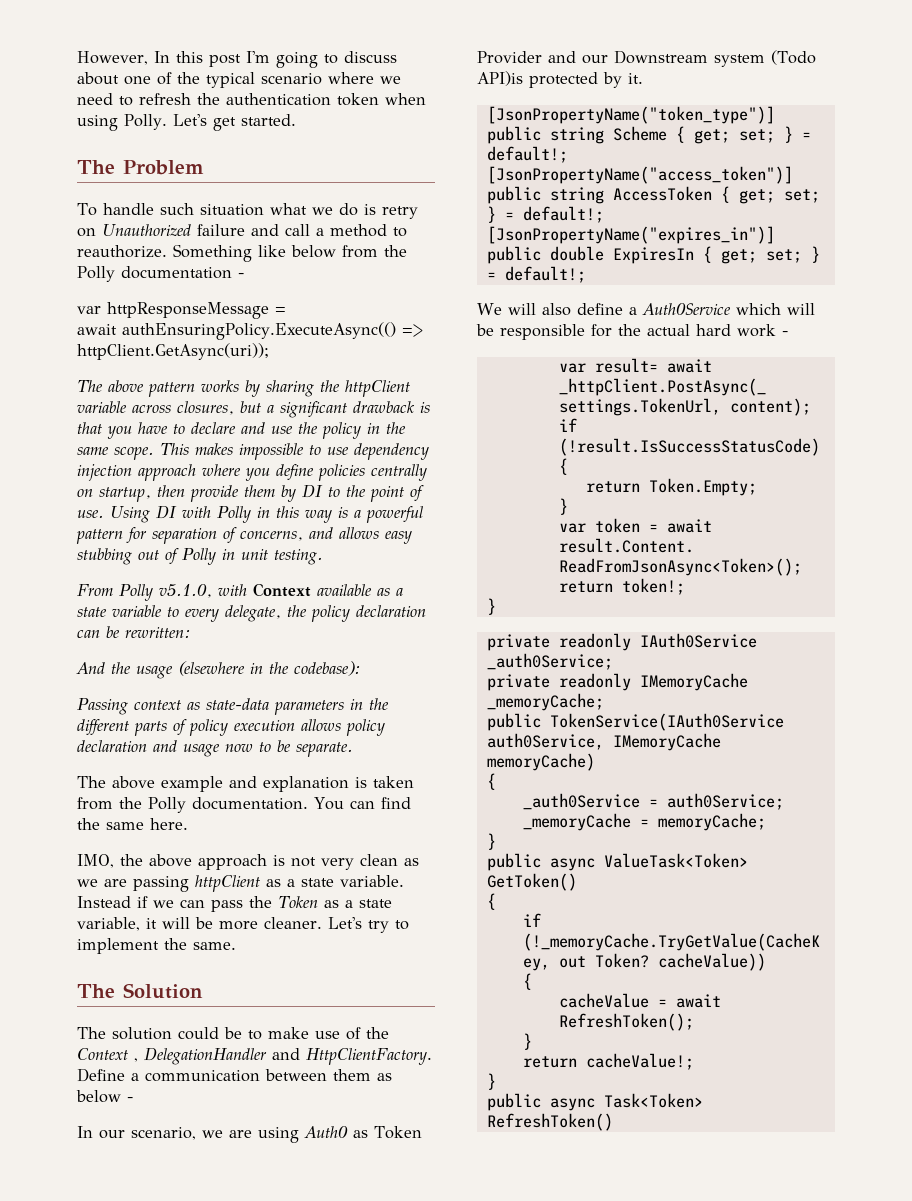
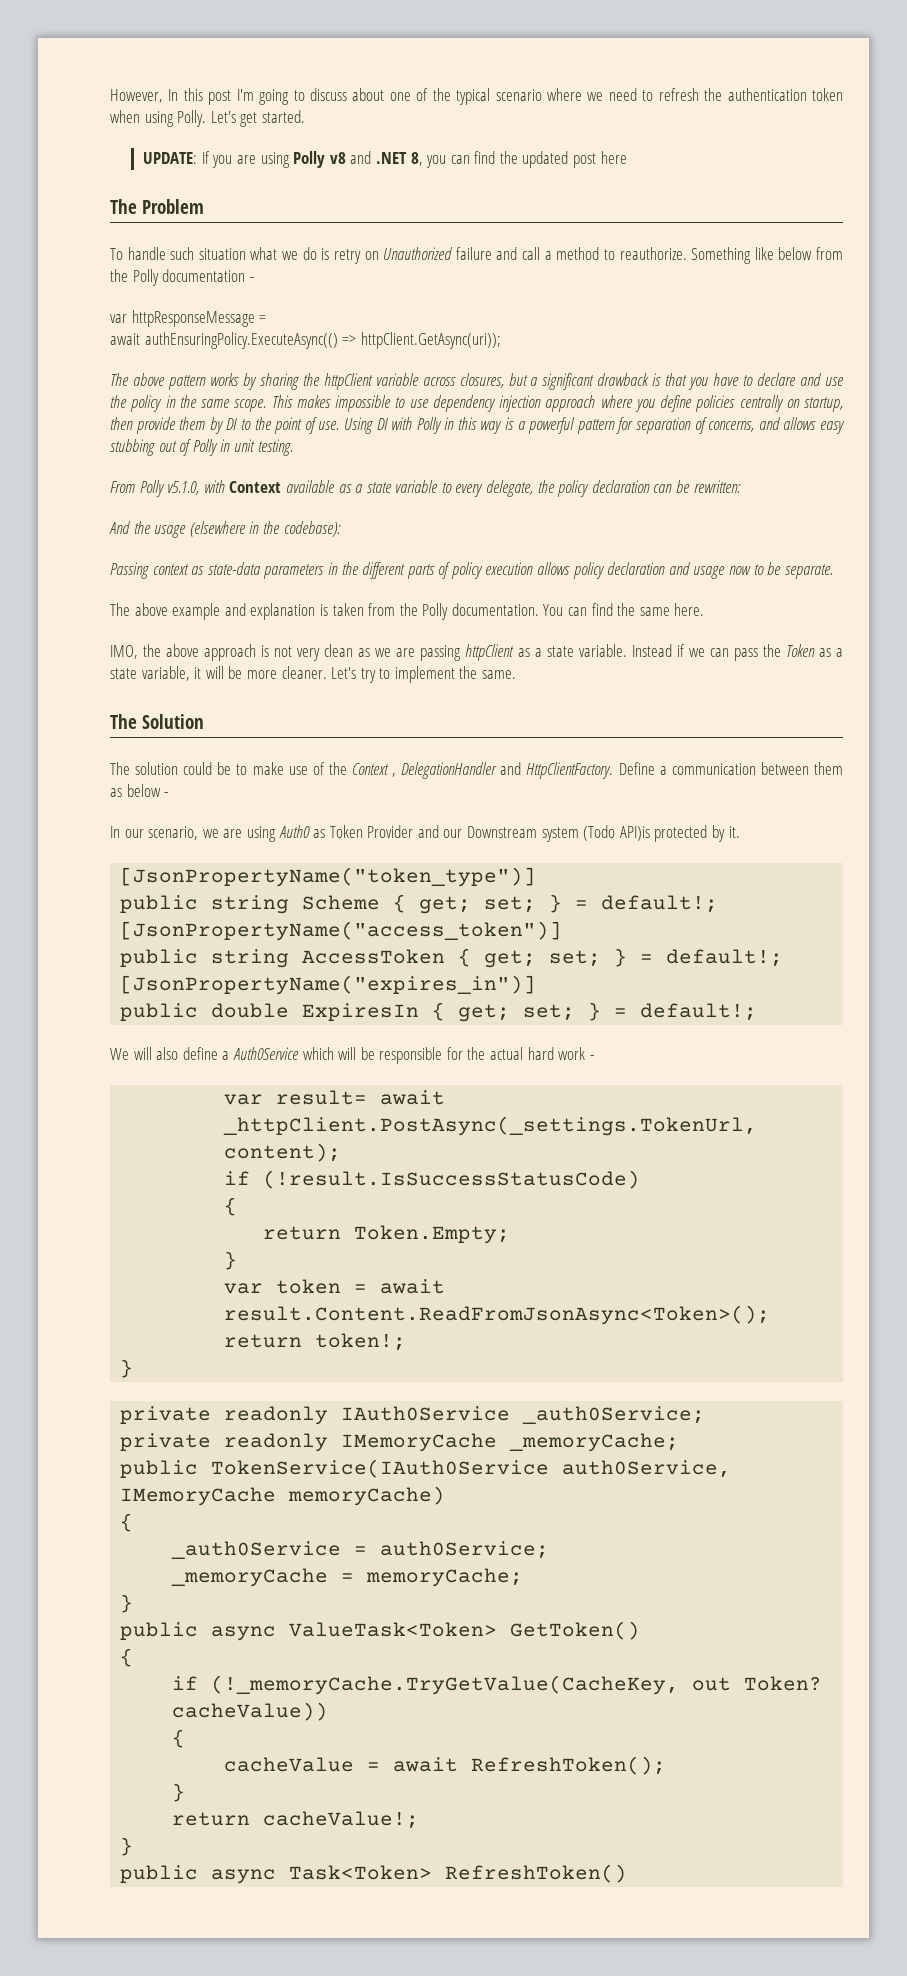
(296, 120) none -> [143,151,627,168] // UPDATE: If you are using Polly v8 and .NET 8, you can find the updated post here

